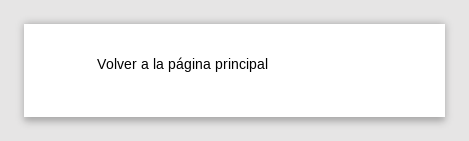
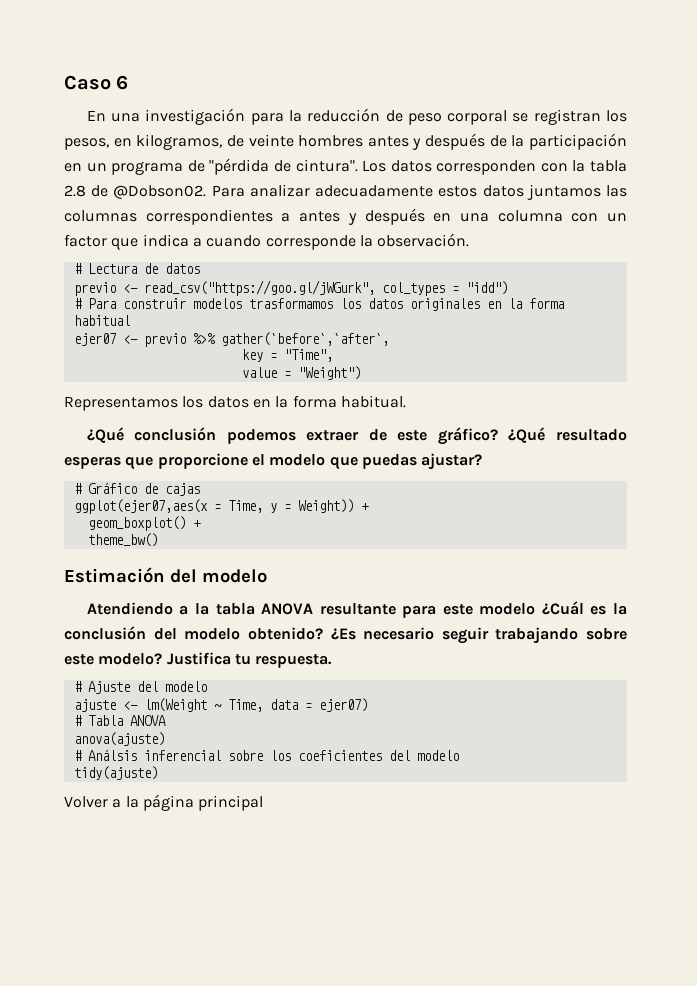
(97, 63) none -> [64,75,129,90] [86,108,627,125] [64,133,627,150] [64,158,627,175] [64,184,627,200] [64,208,627,225] [64,233,470,250] [73,263,200,274] [73,280,508,296] [73,298,564,311] [73,315,130,326] [73,332,389,347] [241,349,333,362] [241,366,361,380] [64,395,406,411] [86,427,627,445] [64,453,483,470] [73,482,200,496] [73,499,369,514] [87,516,201,531] [87,533,158,547] [64,567,267,583] [86,601,628,618] [64,626,627,644] [64,652,333,668] [73,681,207,694] [73,698,368,712] [73,715,166,726] [73,732,165,746] [73,749,459,761] [73,766,158,780] Caso 6 // En una investigación para la reducción de peso corporal se registran los pesos, en kilogramos, de veinte hombres antes y después de la participación en un programa de "pérdida de cintura". Los datos corresponden con la tabla 2.8 de @Dobson02. Para analizar adecuadamente estos datos juntamos las columnas correspondientes a antes y después en una columna con un factor que indica a cuando corresponde la observación. // # Lectura de datos // previo <- read_csv("https://goo.gl/jWGurk", col_types = "idd") // # Para construir modelos trasformamos los datos originales en la forma habitual // ejer07 <- previo %>% gather(`before`,`after`, // key = "Time", // value = "Weight") // Representamos los datos en la forma habitual. // ¿Qué conclusión podemos extraer de este gráfico? ¿Qué resultado esperas que proporcione el modelo que puedas ajustar? // # Gráfico de cajas // ggplot(ejer07,aes(x = Time, y = Weight)) + // geom_boxplot() + // theme_bw() // Estimación del modelo // Atendiendo a la tabla ANOVA resultante para este modelo ¿Cuál es la conclusión del modelo obtenido? ¿Es necesario seguir trabajando sobre este modelo? Justifica tu respuesta. // # Ajuste del modelo // ajuste <- lm(Weight ~ Time, data = ejer07) // # Tabla ANOVA // anova(ajuste) // # Análsis inferencial sobre los coeficientes del modelo // tidy(ajuste) //

